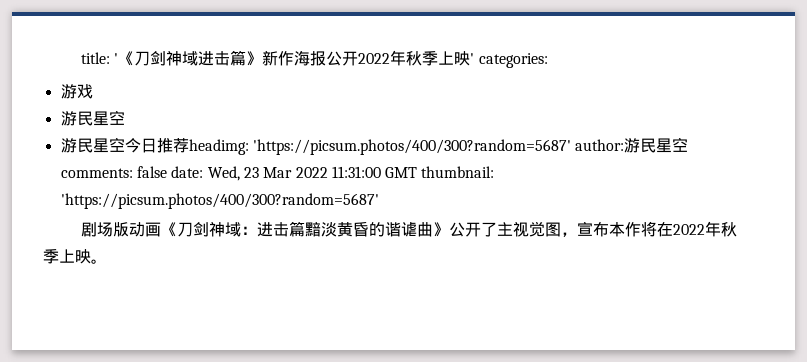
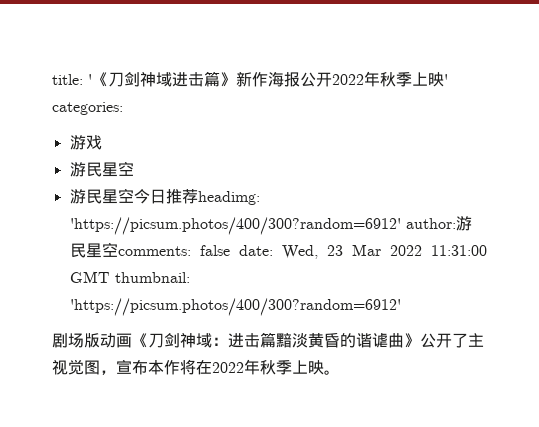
[252,139,571,155] 'https://picsum.photos/400/300?random=5687' -> [69,217,401,235] 'https://picsum.photos/400/300?random=6912'
[60,193,379,209] 'https://picsum.photos/400/300?random=5687' -> [69,298,401,316] 'https://picsum.photos/400/300?random=6912'

